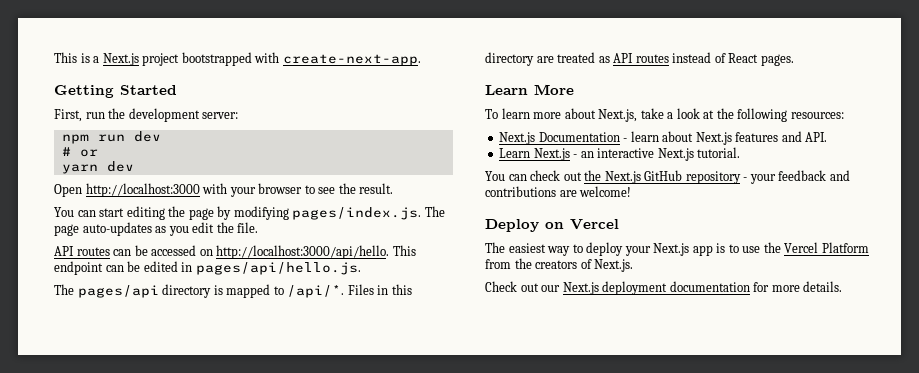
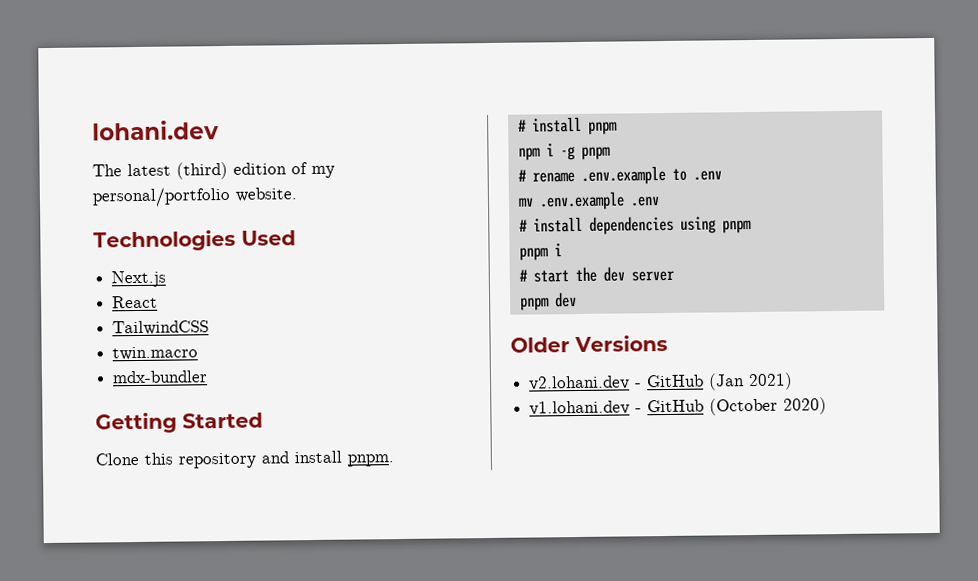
[54,52,421,66] [54,85,177,98] [54,108,239,122] [61,131,161,144] [61,147,98,157] [61,161,134,174] [54,183,394,197] [54,206,445,220] [54,222,259,236] [54,245,416,259] [54,261,361,275] [54,284,412,298] [485,52,794,66] [485,84,574,95] [485,108,844,122] [499,131,828,145] [499,147,741,161] [485,170,850,184] [485,186,632,197] [485,219,619,232] [485,242,869,256] [485,258,634,272] [485,281,843,295] This is a Next.js project bootstrapped with create-next-app. // Getting Started // First, run the development server: // npm run dev // # or // yarn dev // Open http://localhost:3000 with your browser to see the result. // You can start editing the page by modifying pages/index.js. The page auto-updates as you edit the file. // API routes can be accessed on http://localhost:3000/api/hello. This endpoint can be edited in pages/api/hello.js. // The pages/api directory is mapped to /api/*. Files in this directory are treated as API routes instead of React pages. // Learn More // To learn more about Next.js, take a look at the following resources: // Next.js Documentation - learn about Next.js features and API. // Learn Next.js - an interactive Next.js tutorial. // You can check out the Next.js GitHub repository - your feedback and contributions are welcome! // Deploy on Vercel // The easiest way to deploy your Next.js app is to use the Vercel Platform from the creators of Next.js. // Check out our Next.js deployment documentation for more details. -> [92,120,219,141] [92,161,335,180] [92,186,297,208] [93,229,296,252] [111,270,167,288] [112,295,159,309] [112,320,210,336] [112,346,199,361] [112,370,209,384] [95,412,263,434] [95,450,394,469] [517,116,618,135] [517,143,611,161] [517,165,722,185] [517,191,660,211] [518,215,752,235] [518,243,562,261] [518,266,675,283] [519,292,577,311] [510,334,668,353] [528,372,794,391] [529,397,828,416] lohani.dev // The latest (third) edition of my personal/portfolio website. // Technologies Used // Next.js // React // TailwindCSS // twin.macro // mdx-bundler // Getting Started // Clone this repository and install pnpm. // # install pnpm // npm i -g pnpm // # rename .env.example to .env // mv .env.example .env // # install dependencies using pnpm // pnpm i // # start the dev server // pnpm dev // Older Versions // v2.lohani.dev - GitHub (Jan 2021) // v1.lohani.dev - GitHub (October 2020)

